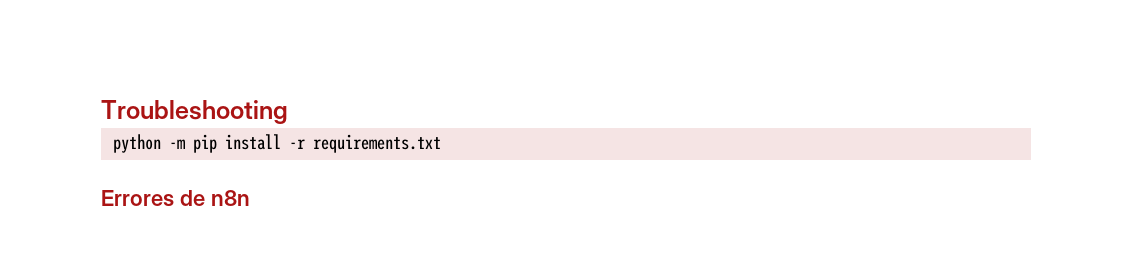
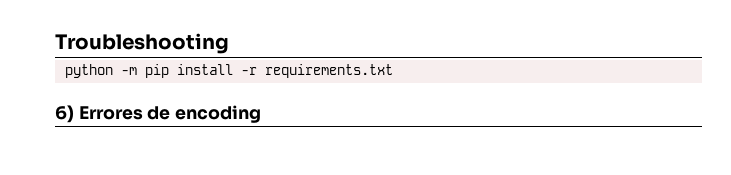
(441, 143) none -> [55,105,74,123] 6)
[210,190,250,206] n8n -> [175,105,262,123] encoding

